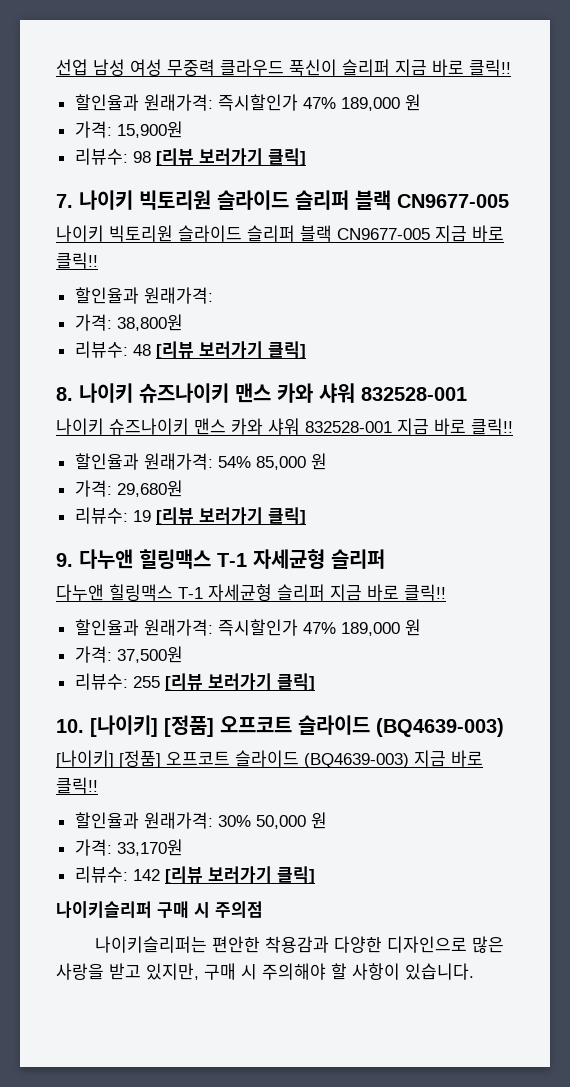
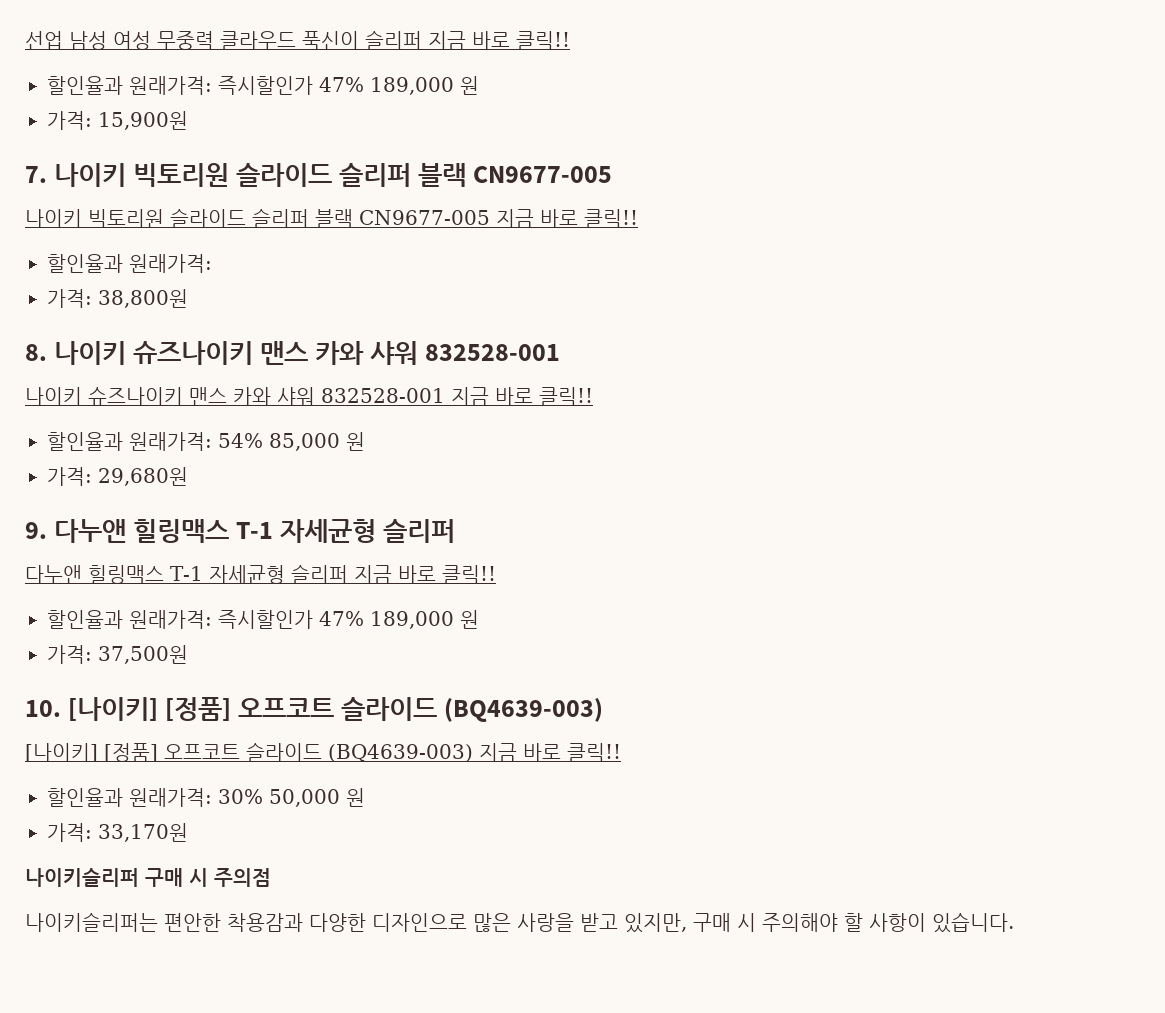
[74,148,306,166] // 리뷰수: 98 [리뷰 보러가기 클릭] -> (188, 120) none
[74,341,306,359] // 리뷰수: 48 [리뷰 보러가기 클릭] -> (188, 298) none
[74,507,306,525] // 리뷰수: 19 [리뷰 보러가기 클릭] -> (188, 476) none
[74,673,315,691] // 리뷰수: 255 [리뷰 보러가기 클릭] -> (188, 654) none
[74,866,315,884] // 리뷰수: 142 [리뷰 보러가기 클릭] -> (188, 832) none

